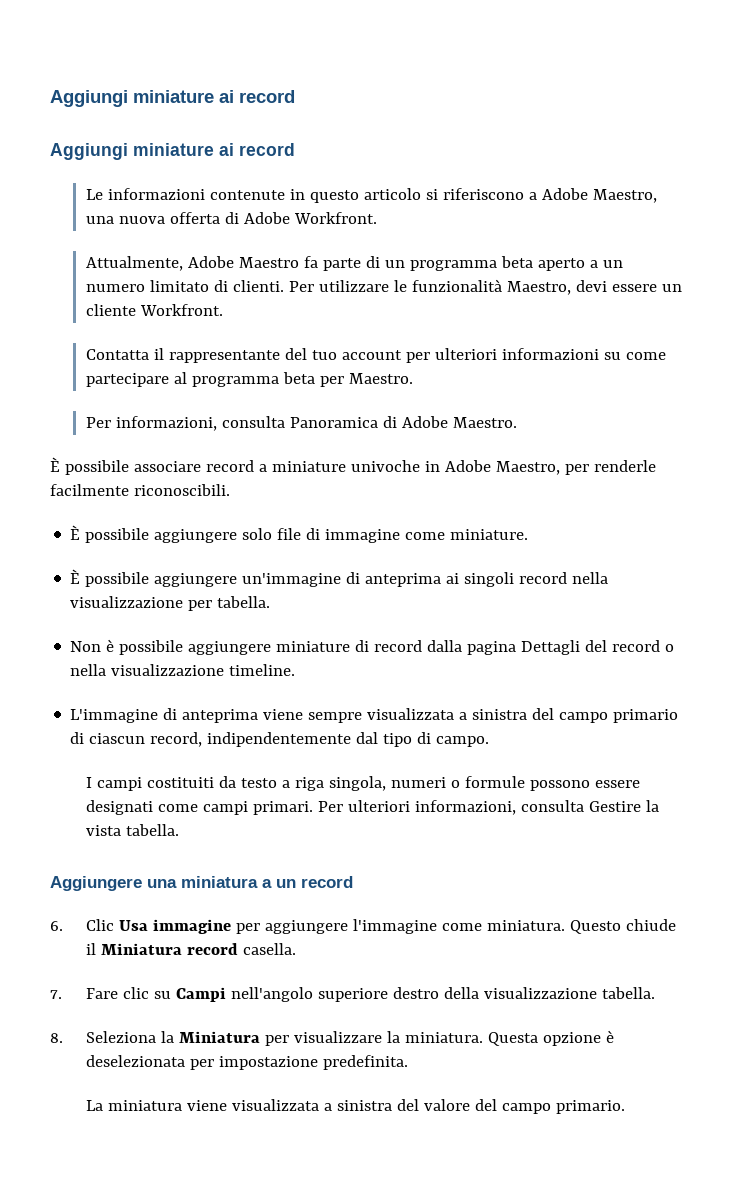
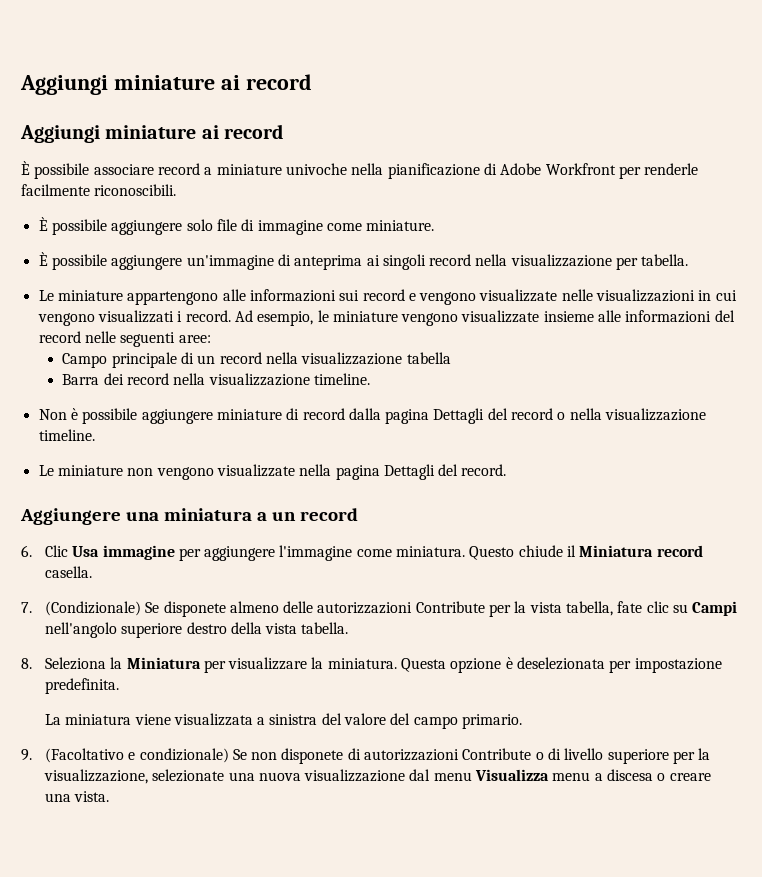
[86,188,658,203] [86,212,378,224] [86,256,624,271] [86,279,683,295] [86,304,224,316] [86,348,667,363] [86,372,414,387] [86,416,518,431] // Le informazioni contenute in questo articolo si riferiscono a Adobe Maestro, una nuova offerta di Adobe Workfront. // Attualmente, Adobe Maestro fa parte di un programma beta aperto a un numero limitato di clienti. Per utilizzare le funzionalità Maestro, devi essere un cliente Workfront. // Contatta il rappresentante del tuo account per ulteriori informazioni su come partecipare al programma beta per Maestro. // Per informazioni, consulta Panoramica di Adobe Maestro. -> (284, 131) none
[424,460,560,475] in Adobe Maestro, -> [351,163,616,179] nella pianificazione di Adobe Workfront
(271, 602) none -> [38,289,737,305] [37,310,735,326] [38,331,211,347] [62,352,451,368] [62,373,371,386] // Le miniature appartengono alle informazioni sui record e vengono visualizzate nelle visualizzazioni in cui vengono visualizzati i record. Ad esempio, le miniature vengono visualizzate insieme alle informazioni del record nelle seguenti aree: // Campo principale di un record nella visualizzazione tabella // Barra dei record nella visualizzazione timeline.
[70,708,679,723] [70,732,490,747] [86,776,641,791] [86,800,660,815] [86,824,180,836] L'immagine di anteprima viene sempre visualizzata a sinistra del campo primario di ciascun record, indipendentemente dal tipo di campo. // I campi costituiti da testo a riga singola, numeri o formule possono essere designati come campi primari. Per ulteriori informazioni, consulta Gestire la vista tabella. -> [38,464,507,480] Le miniature non vengono visualizzate nella pagina Dettagli del record.
[86,988,119,999] Fare -> [44,601,643,617] (Condizionale) Se disponete almeno delle autorizzazioni Contribute per la vista tabella, fate
[484,987,598,999] visualizzazione -> [265,623,298,634] vista
(626, 1107) none -> [21,748,711,764] [43,769,711,784] [44,791,110,802] // 9. (Facoltativo e condizionale) Se non disponete di autorizzazioni Contribute o di livello superiore per la visualizzazione, selezionate una nuova visualizzazione dal menu Visualizza menu a discesa o creare una vista.

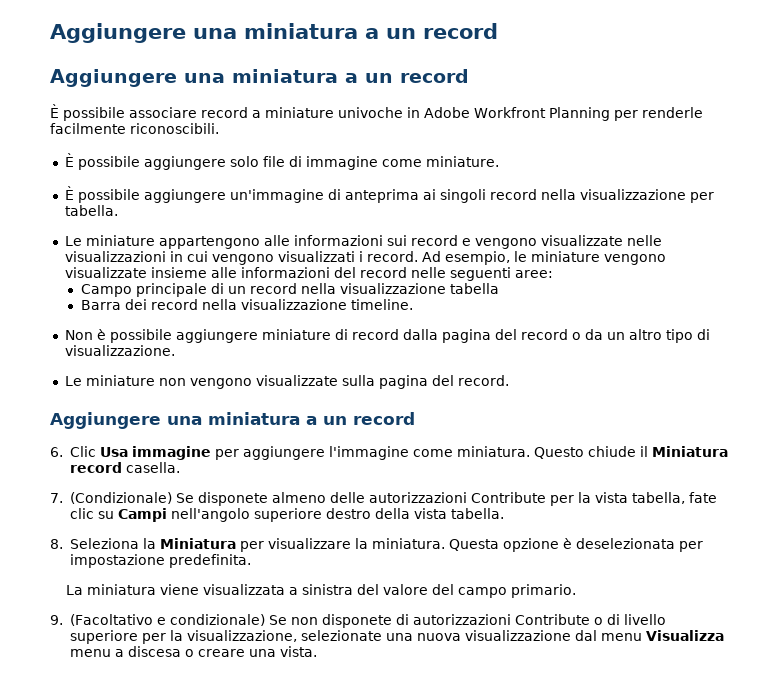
[20,74,312,95] [20,125,219,143] Aggiungi miniature ai record // Aggiungi miniature ai -> [50,23,498,43] [50,69,393,87] Aggiungere una miniatura a un record // Aggiungere una miniatura a un
[351,163,497,179] nella pianificazione di -> [407,107,420,118] in
(616, 169) none -> [549,107,610,121] Planning
[433,408,485,424] Dettagli -> (491, 336) none
[569,408,707,421] [38,429,95,441] nella visualizzazione timeline. -> [584,329,710,343] [64,345,175,356] da un altro tipo di visualizzazione.
[299,464,435,480] nella pagina Dettagli -> [341,375,428,389] sulla pagina

